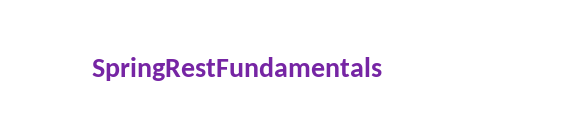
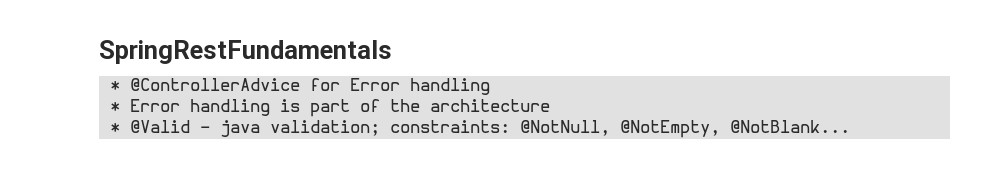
(382, 69) none -> [110,78,491,95] [110,99,551,117] [110,120,851,138] // * @ControllerAdvice for Error handling // * Error handling is part of the architecture // * @Valid - java validation; constraints: @NotNull, @NotEmpty, @NotBlank...

